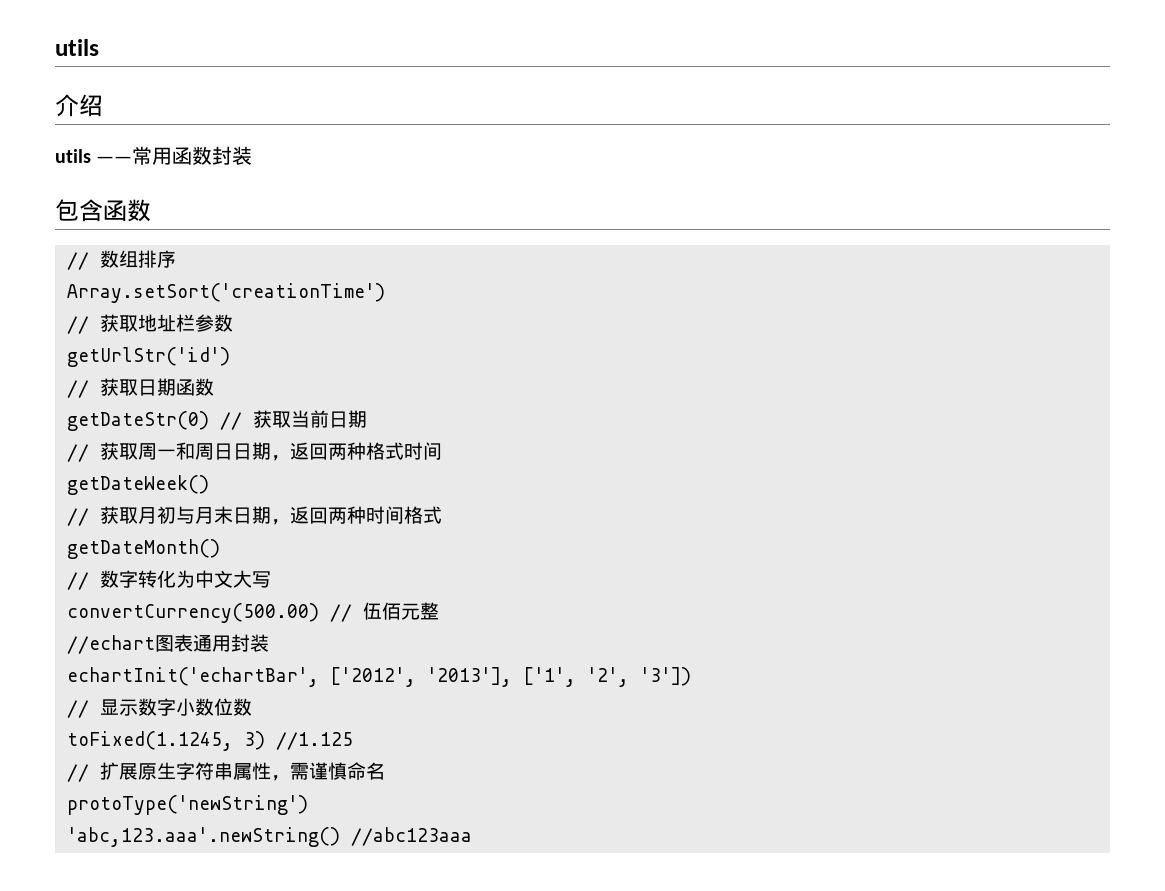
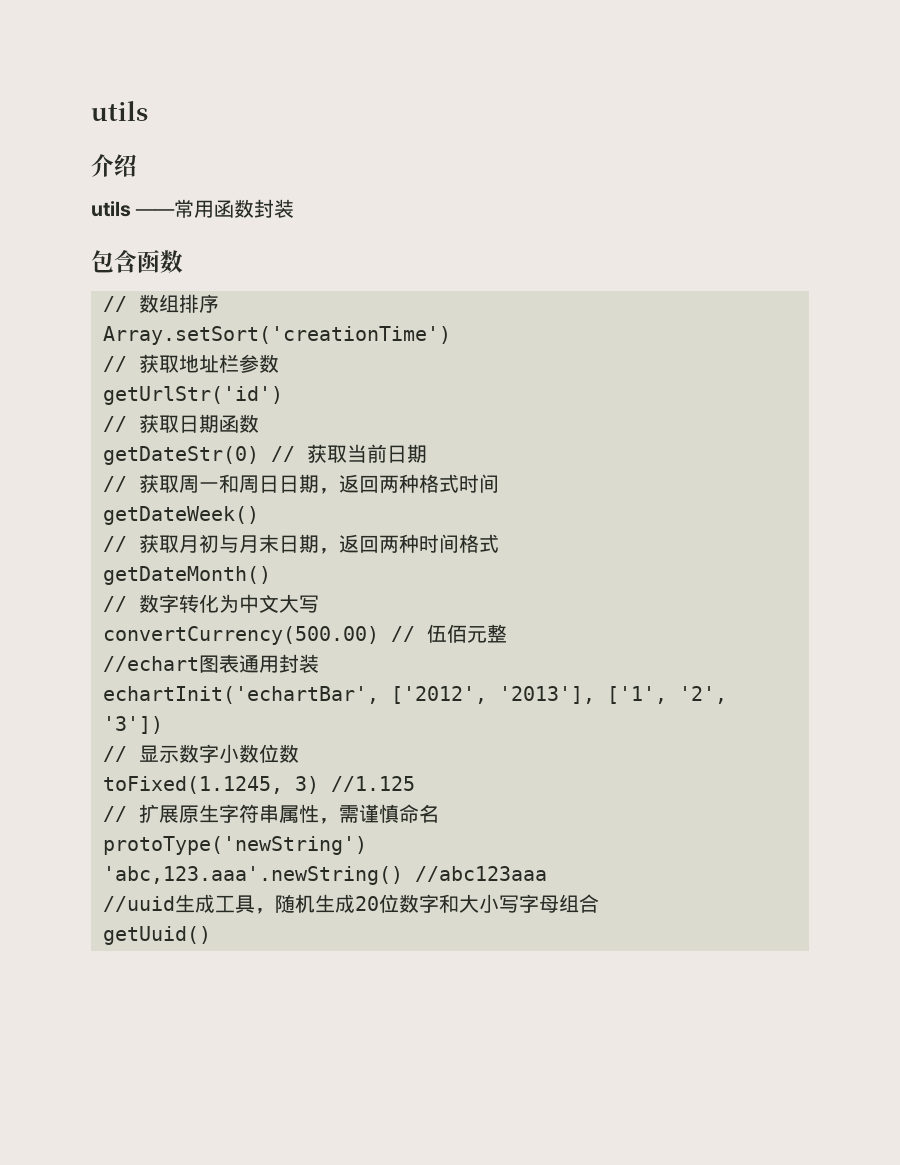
(472, 836) none -> [103,894,599,914] [103,926,211,945] // //uuid生成工具，随机生成20位数字和大小写字母组合 // getUuid()

